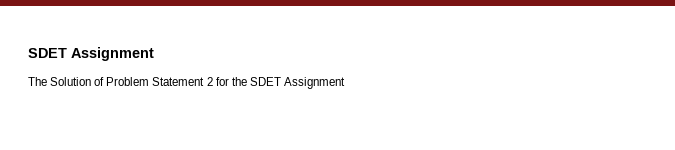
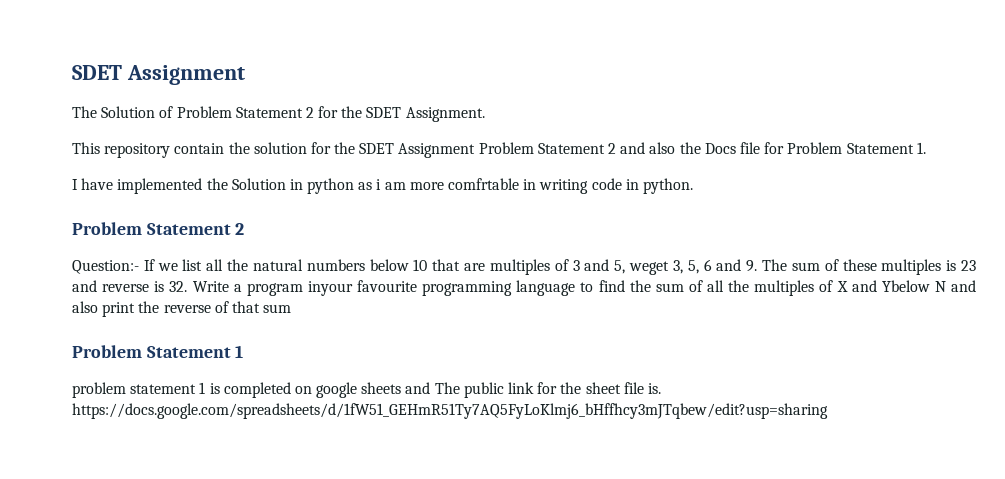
[283,77,345,89] Assignment -> [405,107,485,122] [72,142,926,158] [72,178,693,194] [72,222,245,235] [72,259,976,275] [72,280,976,296] [72,301,292,317] [72,345,244,358] [72,382,661,398] [72,403,828,419] Assignment. // This repository contain the solution for the SDET Assignment Problem Statement 2 and also the Docs file for Problem Statement 1. // I have implemented the Solution in python as i am more comfrtable in writing code in python. // Problem Statement 2 // Question:- If we list all the natural numbers below 10 that are multiples of 3 and 5, weget 3, 5, 6 and 9. The sum of these multiples is 23 and reverse is 32. Write a program inyour favourite programming language to find the sum of all the multiples of X and Ybelow N and also print the reverse of that sum // Problem Statement 1 // problem statement 1 is completed on google sheets and The public link for the sheet file is. https://docs.google.com/spreadsheets/d/1fW51_GEHmR51Ty7AQ5FyLoKlmj6_bHffhcy3mJTqbew/edit?usp=sharing

